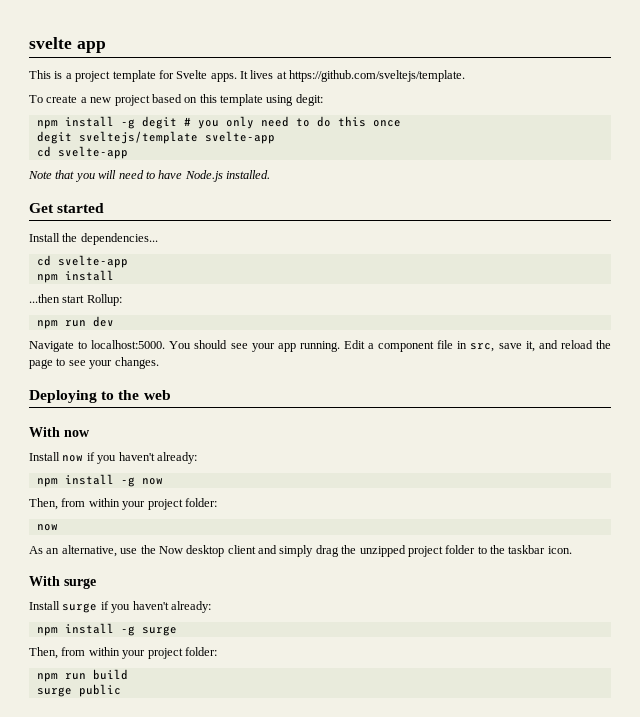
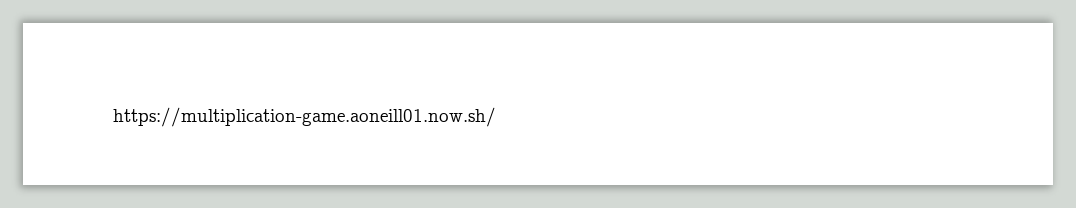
[29,37,106,53] [29,70,466,82] [29,94,323,106] [36,116,401,129] [36,131,275,144] [36,146,128,159] [28,170,270,182] [29,203,105,213] [29,233,158,245] [36,255,128,268] [36,270,114,283] [29,294,122,306] [36,316,114,329] [29,340,611,352] [29,357,159,369] [29,390,171,403] [29,427,90,437] [29,452,197,464] [36,474,163,487] [29,498,217,510] [36,524,58,531] [29,545,572,557] [29,576,96,589] [29,601,211,613] [36,623,177,636] [29,647,217,659] [36,669,128,682] [36,684,121,697] svelte app // This is a project template for Svelte apps. It lives at https://github.com/sveltejs/template. // To create a new project based on this template using degit: // npm install -g degit # you only need to do this once // degit sveltejs/template svelte-app // cd svelte-app // Note that you will need to have Node.js installed. // Get started // Install the dependencies... // cd svelte-app // npm install // ...then start Rollup: // npm run dev // Navigate to localhost:5000. You should see your app running. Edit a component file in src, save it, and reload the page to see your changes. // Deploying to the web // With now // Install now if you haven't already: // npm install -g now // Then, from within your project folder: // now // As an alternative, use the Now desktop client and simply drag the unzipped project folder to the taskbar icon. // With surge // Install surge if you haven't already: // npm install -g surge // Then, from within your project folder: // npm run build // surge public -> [113,107,496,127] https://multiplication-game.aoneill01.now.sh/

